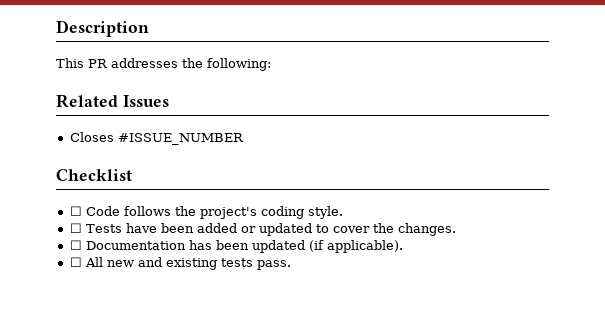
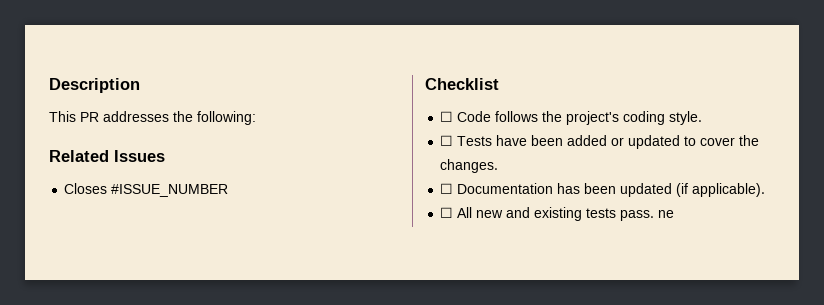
(291, 265) none -> [658,210,675,218] ne

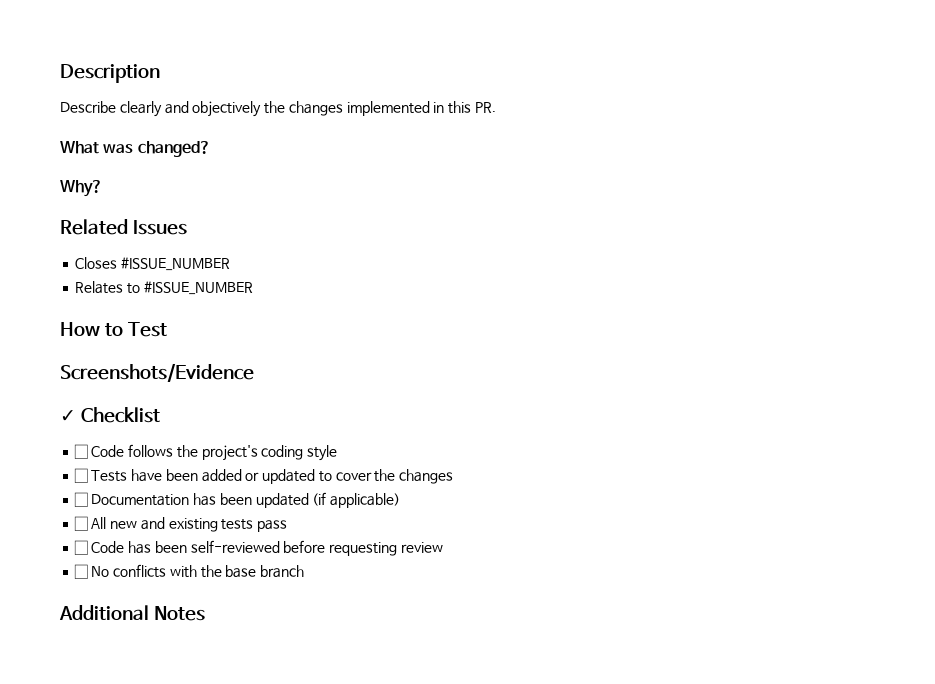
[49,111,256,125] [49,150,165,162] [64,183,229,197] This PR addresses the following: // Related Issues // Closes #ISSUE_NUMBER // -> [60,101,497,117] [60,141,211,157] [60,180,103,197] [60,219,188,235] [75,257,231,271] [75,281,253,295] [60,322,168,337] [60,363,254,382] [60,410,76,422] Describe clearly and objectively the changes implemented in this PR. // What was changed? // Why? // Related Issues // Closes #ISSUE_NUMBER // Relates to #ISSUE_NUMBER // How to Test // Screenshots/Evidence // ✓
[669,111,703,125] style. -> [307,445,338,461] style
[440,159,499,173] changes. -> [399,469,454,484] changes
[692,183,766,197] applicable). -> [330,493,401,508] applicable)
[620,210,675,221] pass. ne -> [257,520,288,532] [74,540,443,556] [74,564,305,579] [59,605,206,621] pass // ☐ Code has been self-reviewed before requesting review // ☐ No conflicts with the base branch // Additional Notes

